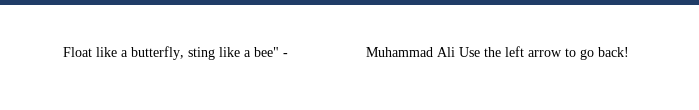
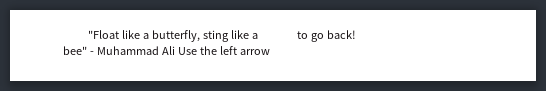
[63,47,92,57] Float -> [87,30,119,39] "Float

